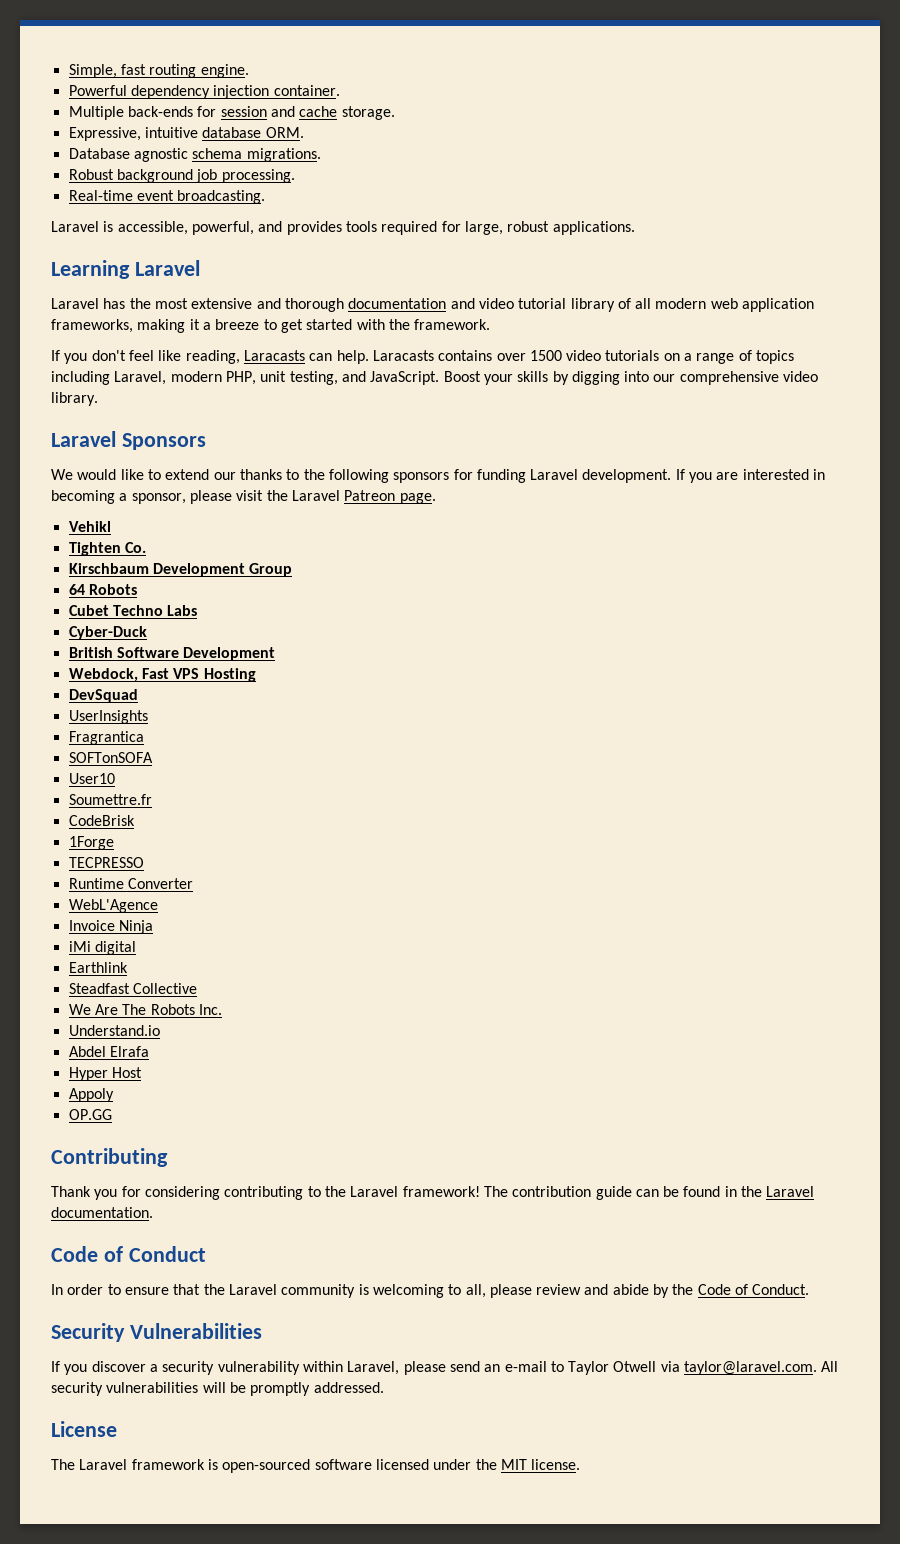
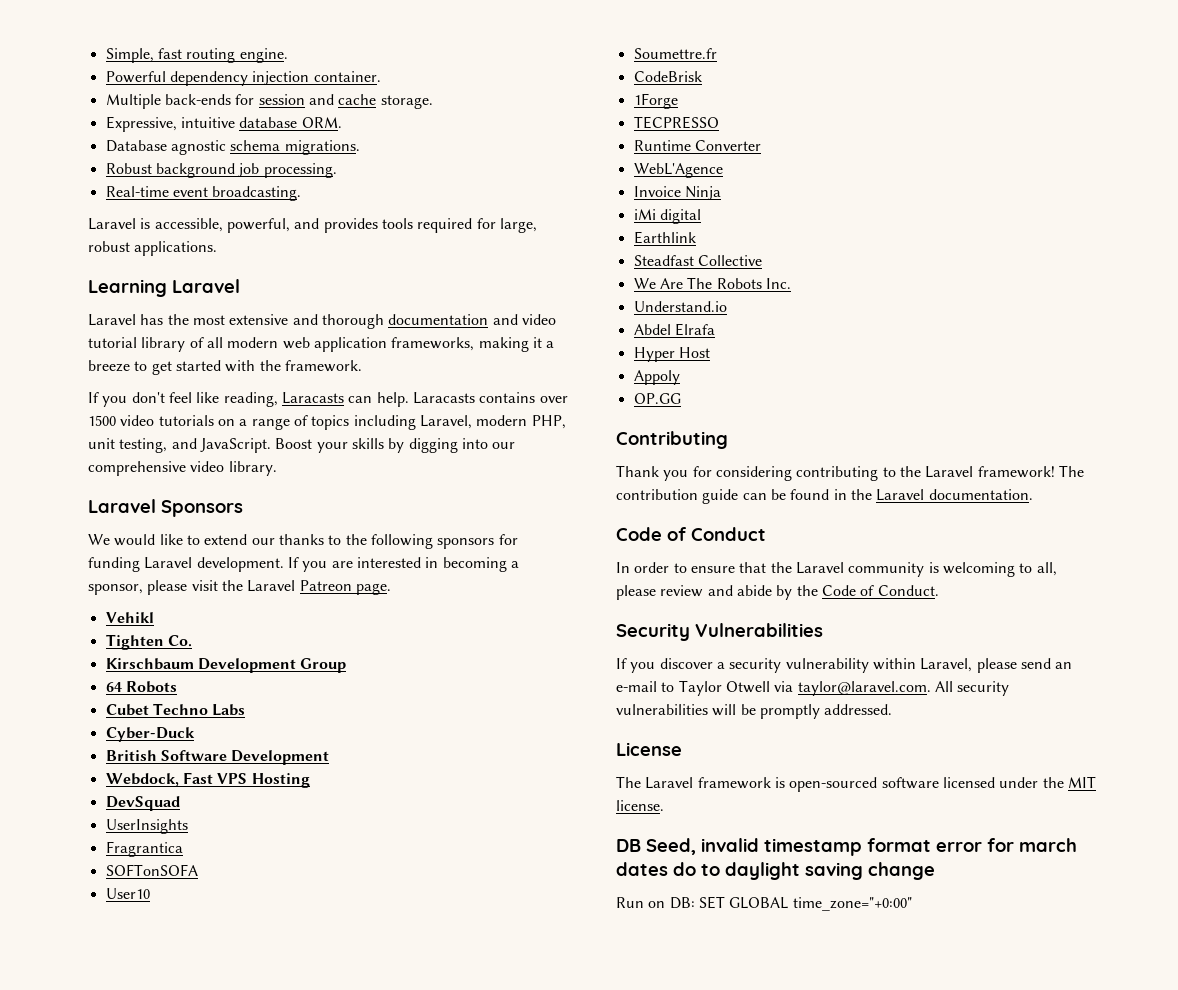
(581, 1464) none -> [616,838,1077,856] [616,862,935,880] [616,896,912,911] // DB Seed, invalid timestamp format error for march dates do to daylight saving change // Run on DB: SET GLOBAL time_zone="+0:00"

